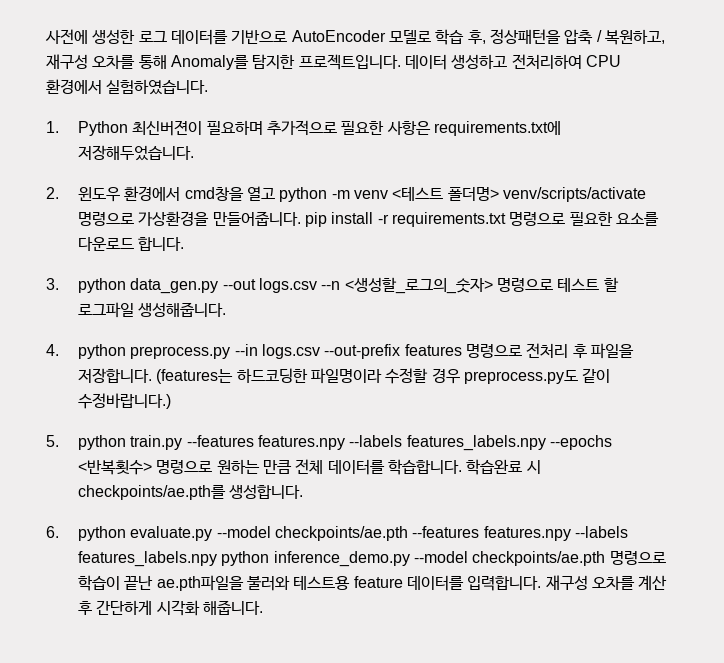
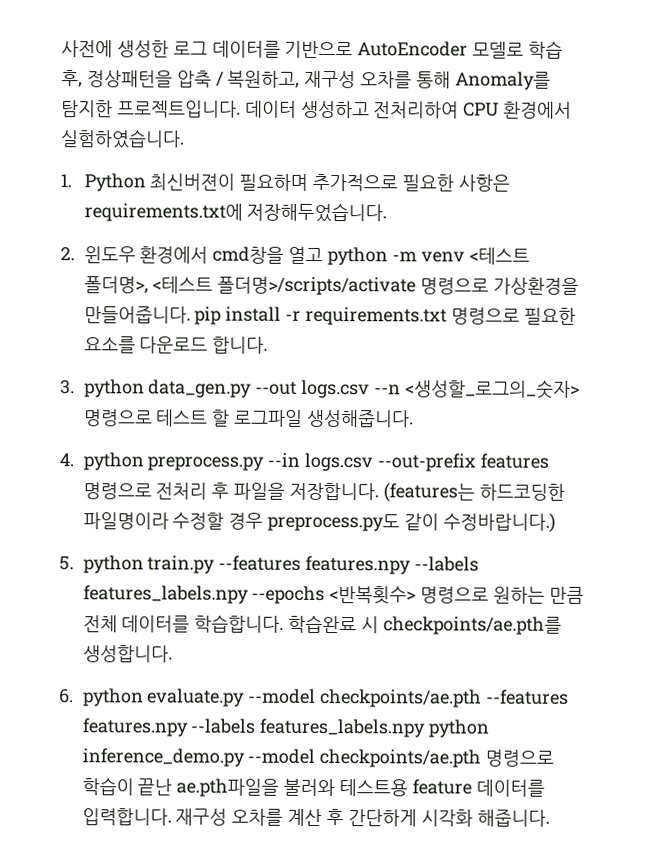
[447,187,646,202] 폴더명> venv/scripts/activate -> [83,276,417,296] 폴더명>, <테스트 폴더명>/scripts/activate

